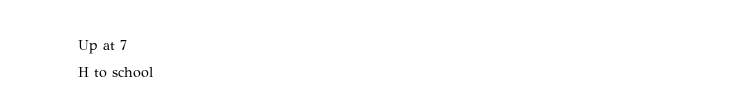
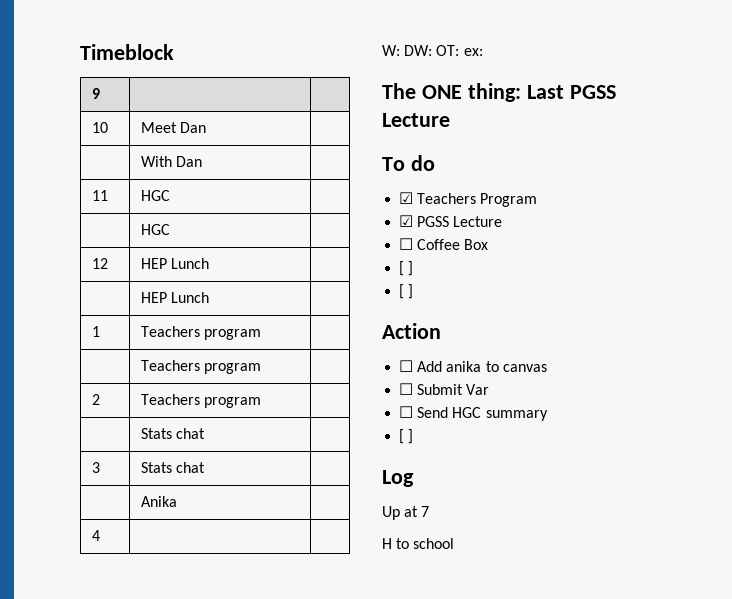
(78, 47) none -> [80,44,174,60] [91,88,100,99] [91,122,108,133] [140,122,206,133] [140,156,202,167] [91,190,108,201] [140,190,170,201] [140,224,170,235] [91,258,108,269] [140,258,209,269] [140,292,209,303] [91,326,100,337] [140,326,261,340] [140,360,261,374] [91,394,100,405] [140,394,261,408] [140,428,205,439] [91,462,100,473] [140,462,205,473] [140,496,177,507] [91,530,100,541] [382,45,483,56] [382,83,616,102] [382,113,450,127] [382,155,435,171] [399,192,538,207] [399,215,503,227] [399,238,489,250] [399,261,414,276] [399,284,414,299] [382,323,441,339] [399,360,547,372] [399,383,490,395] [399,406,548,421] [399,429,414,444] [382,470,414,487] Timeblock // 9 | | // 10 | Meet Dan | // | With Dan | // 11 | HGC | // | HGC | // 12 | HEP Lunch | // | HEP Lunch | // 1 | Teachers program | // | Teachers program | // 2 | Teachers program | // | Stats chat | // 3 | Stats chat | // | Anika | // 4 | | // W: DW: OT: ex: // The ONE thing: Last PGSS Lecture // To do // ☑ Teachers Program // ☑ PGSS Lecture // ☐ Coffee Box // [ ] // [ ] // Action // ☐ Add anika to canvas // ☐ Submit Var // ☐ Send HGC summary // [ ] // Log //

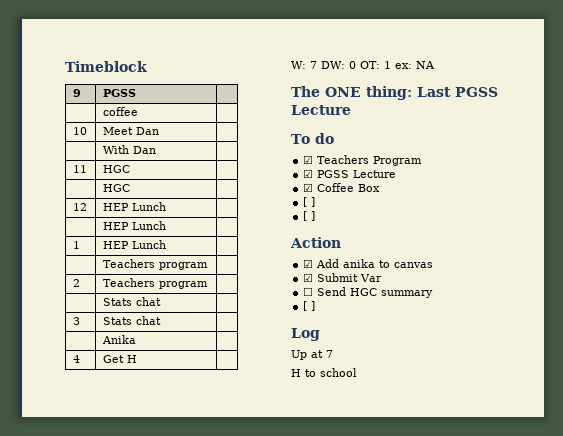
(100, 93) none -> [102,89,136,97] [102,107,138,116] PGSS | // | coffee
[140,326,261,340] Teachers program -> [102,240,166,249] HEP Lunch
(100, 535) none -> [102,355,137,363] Get H
[404,45,460,56] DW: OT: -> [310,61,391,69] 7 DW: 0 OT: 1
(483, 52) none -> [416,61,435,69] NA
[399,238,414,250] ☐ -> [303,183,314,192] ☑
[399,360,414,372] ☐ -> [303,259,314,268] ☑
[399,383,414,395] ☐ -> [303,273,314,282] ☑

